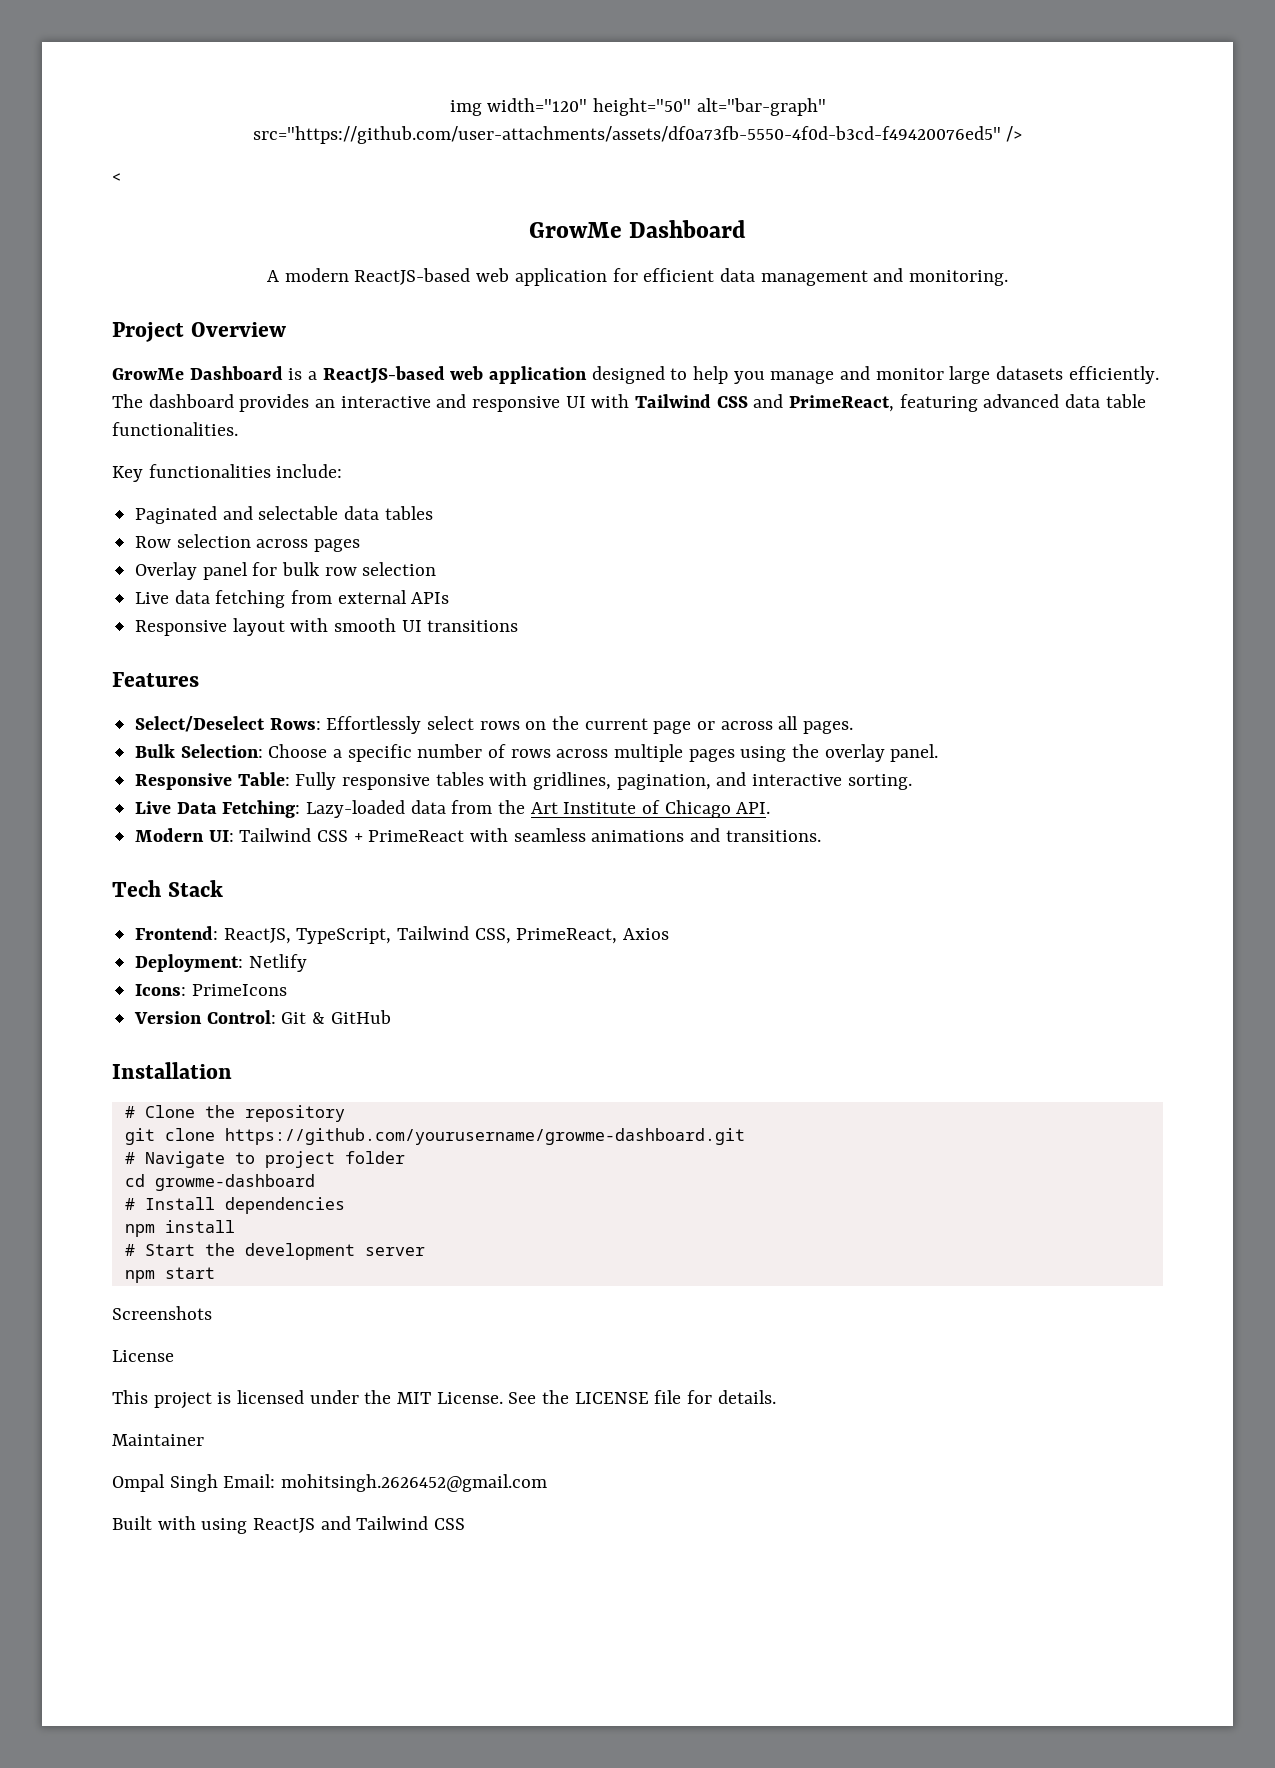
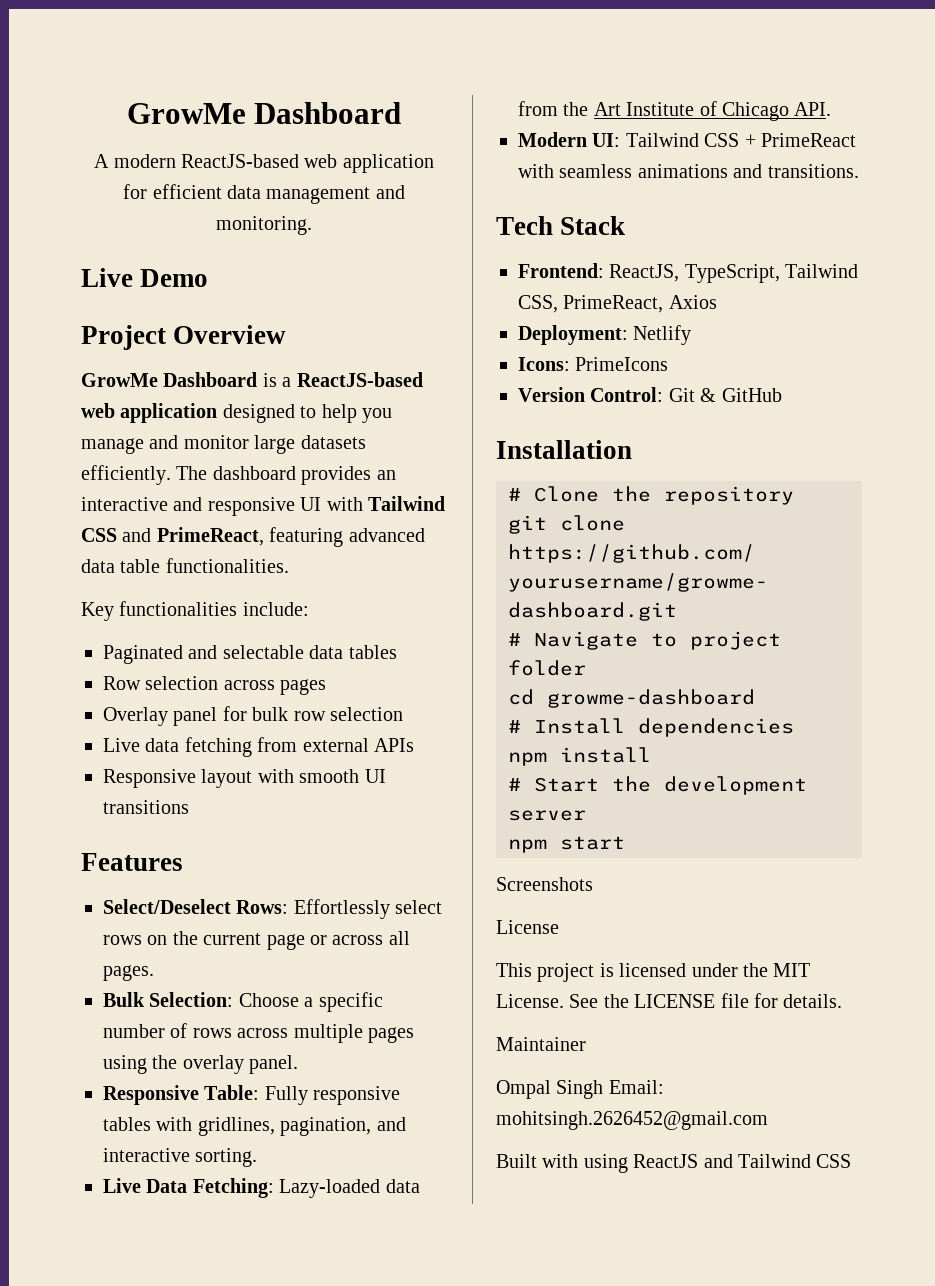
[449,98,826,116] [252,126,1023,144] [112,173,121,182] img width="120" height="50" alt="bar-graph" src="https://github.com/user-attachments/assets/df0a73fb-5550-4f0d-b3cd-f49420076ed5" /> // < // -> (126, 113) none
(1008, 278) none -> [81,268,209,287] // Live Demo

